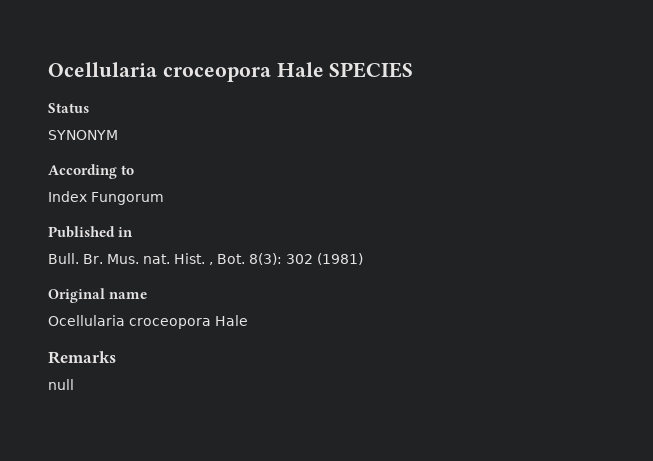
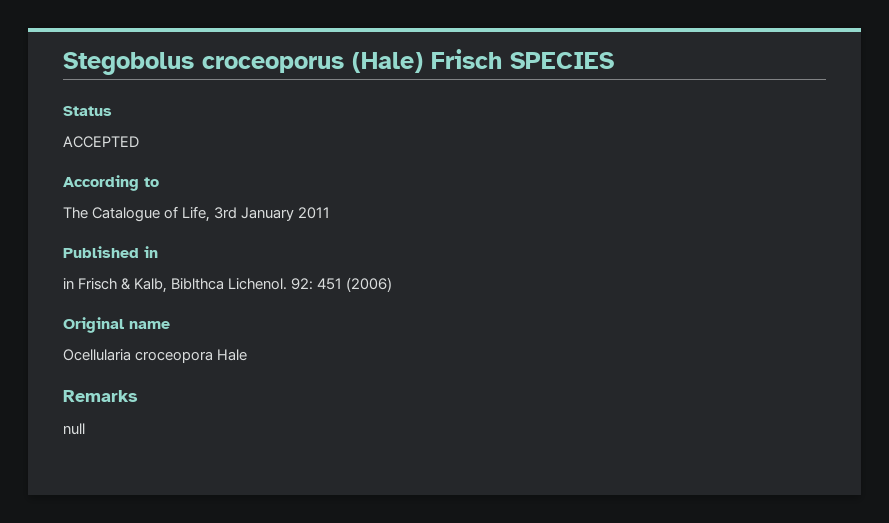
[48,62,324,82] Ocellularia croceopora Hale -> [63,49,502,75] Stegobolus croceoporus (Hale) Frisch
[48,130,118,140] SYNONYM -> [63,136,139,148] ACCEPTED
[48,191,164,205] [48,226,134,238] [48,253,363,265] Index Fungorum // Published in // Bull. Br. Mus. nat. Hist. , Bot. 8(3): 302 (1981) -> [63,206,331,222] [63,246,158,258] [63,277,393,293] The Catalogue of Life, 3rd January 2011 // Published in // in Frisch & Kalb, Biblthca Lichenol. 92: 451 (2006)

